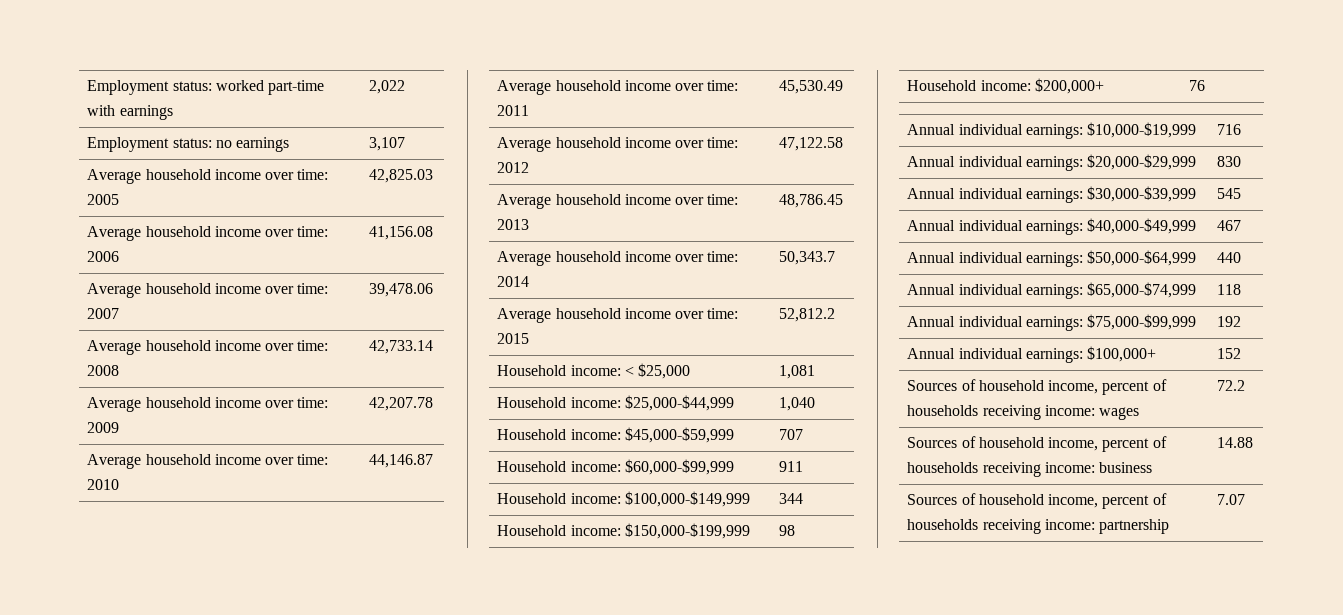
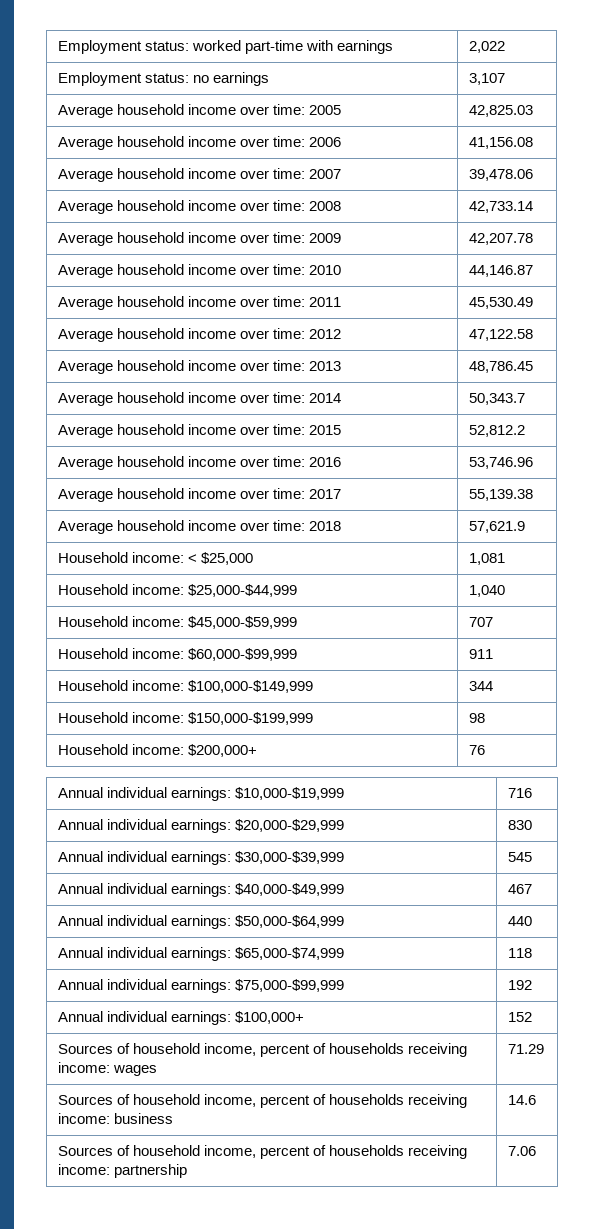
(836, 315) none -> [57,456,341,470] [468,457,533,469] [57,488,341,502] [468,489,533,501] [57,520,341,534] [468,521,525,533] // Average household income over time: 2016 | 53,746.96 // Average household income over time: 2017 | 55,139.38 // Average household income over time: 2018 | 57,621.9
[1217,380,1246,391] 72.2 -> [507,1044,544,1054] 71.29
[1217,437,1254,448] 14.88 -> [507,1095,536,1105] 14.6
[1217,494,1246,505] 7.07 -> [507,1146,536,1156] 7.06

